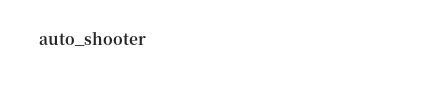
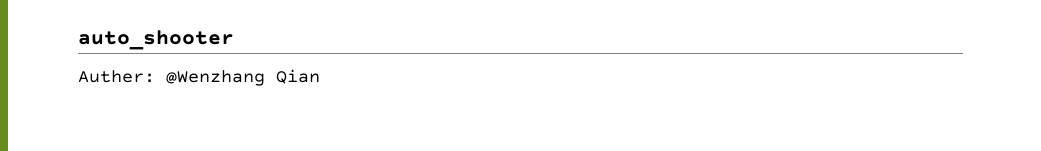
(146, 38) none -> [78,69,320,86] // Auther: @Wenzhang Qian

